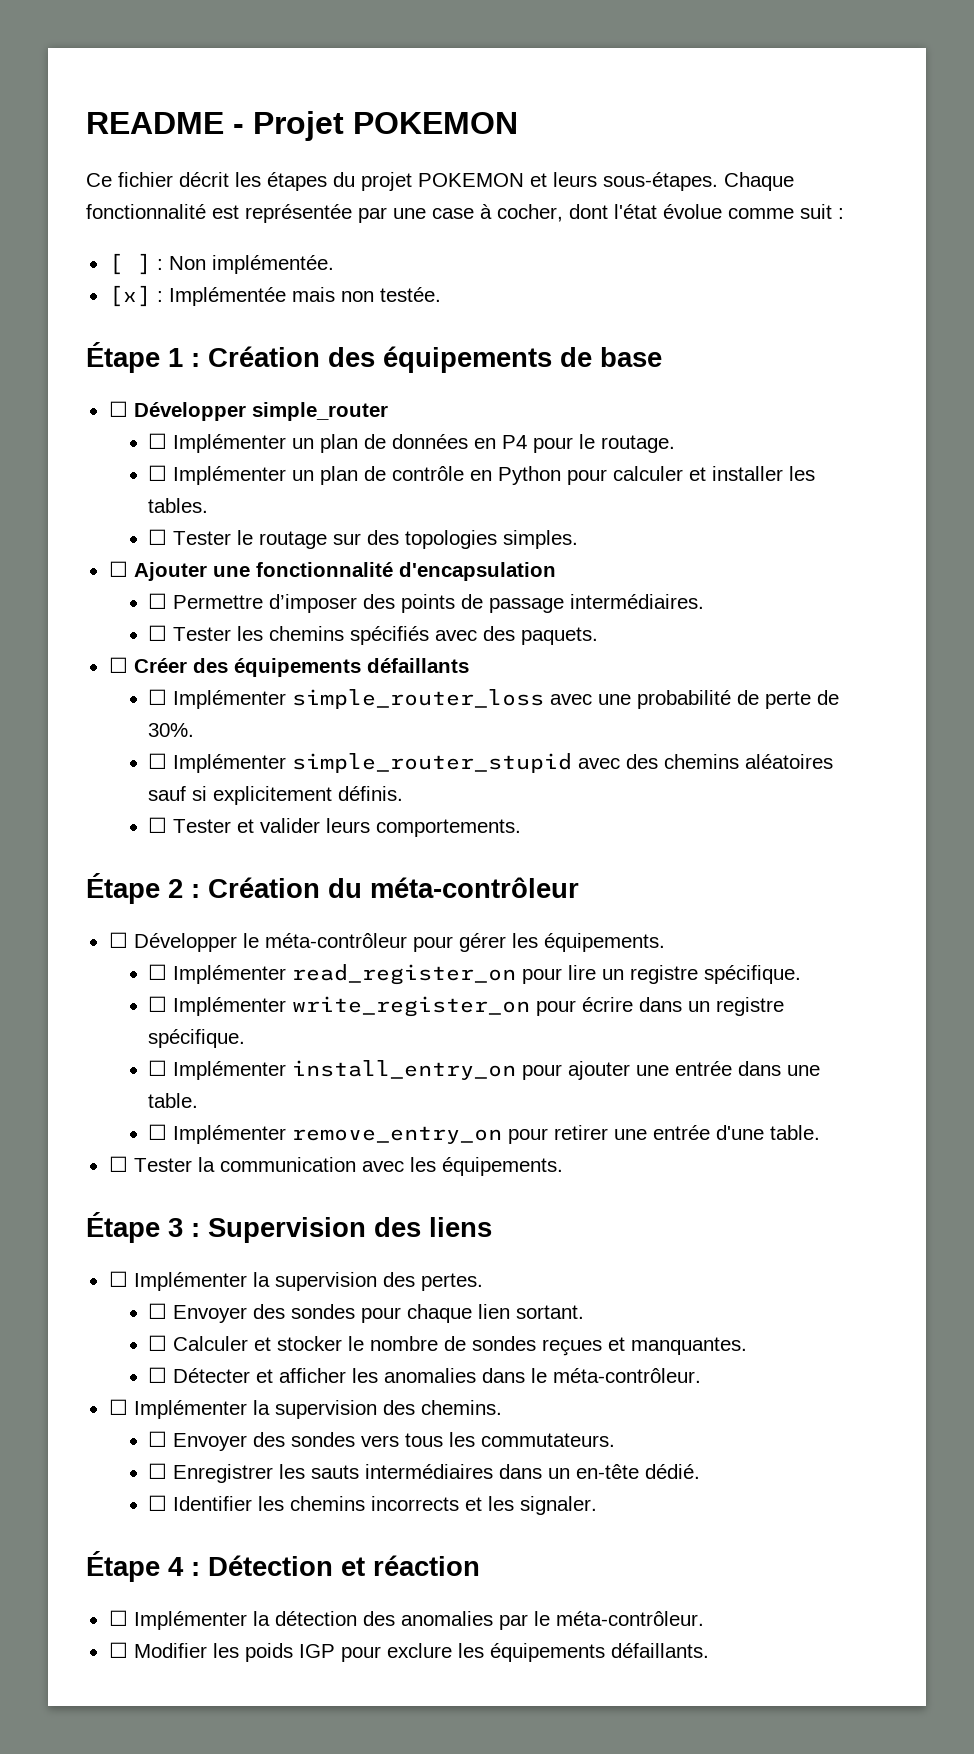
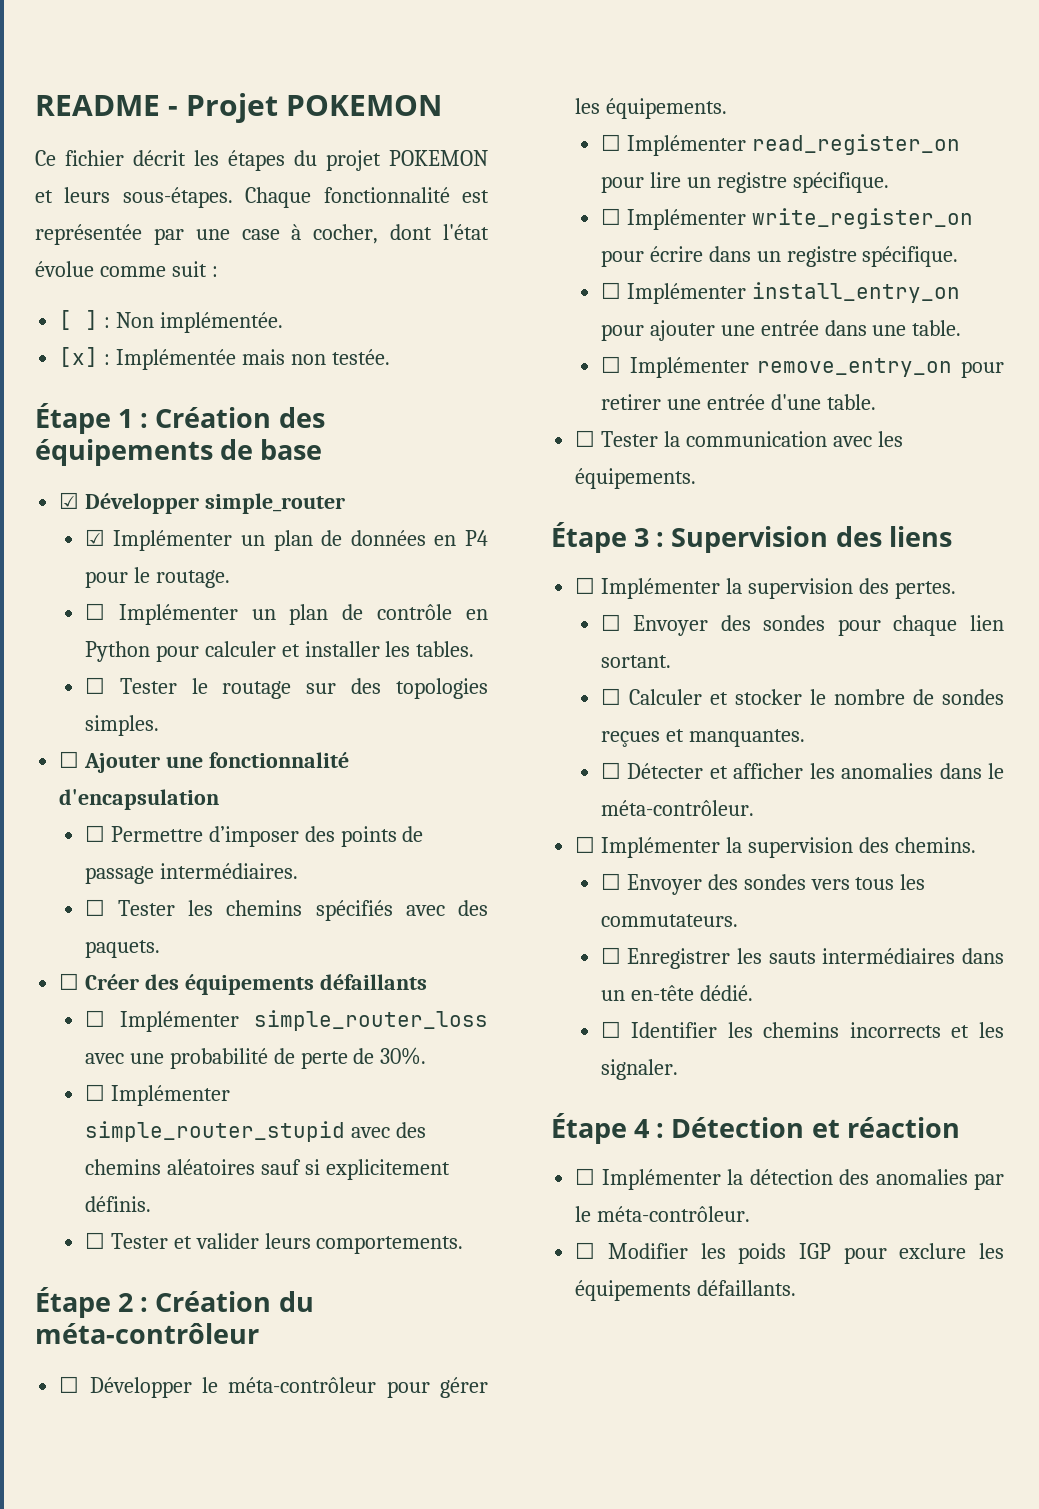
[108,401,128,417] ☐ -> [59,492,80,509] ☑
[148,433,168,449] ☐ -> [84,529,105,546] ☑

